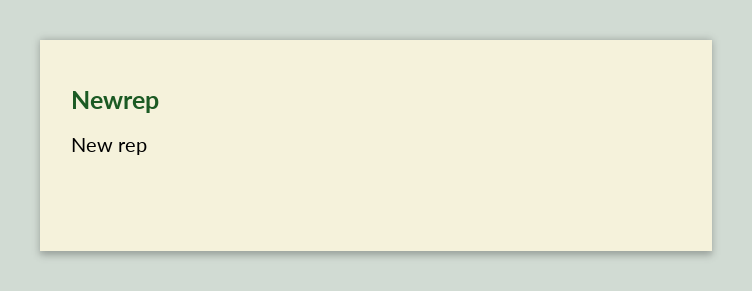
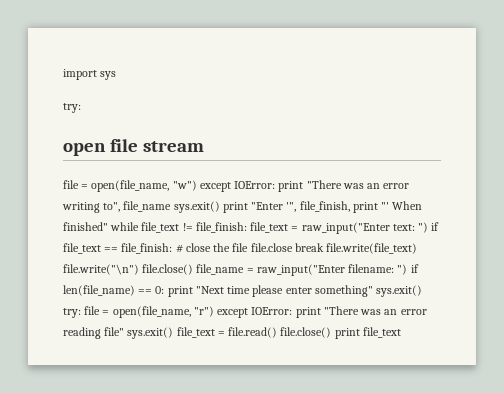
[71,91,159,113] [71,138,148,155] Newrep // New rep -> [63,69,117,80] [63,103,81,113] [63,139,204,156] [63,180,410,192] [62,201,423,213] [63,222,440,234] [63,243,418,254] [63,264,419,276] [63,285,423,297] [63,306,427,318] [63,327,401,339] import sys // try: // open file stream // file = open(file_name, "w") except IOError: print "There was an error writing to", file_name sys.exit() print "Enter '", file_finish, print "' When finished" while file_text != file_finish: file_text = raw_input("Enter text: ") if file_text == file_finish: # close the file file.close break file.write(file_text) file.write("\n") file.close() file_name = raw_input("Enter filename: ") if len(file_name) == 0: print "Next time please enter something" sys.exit() try: file = open(file_name, "r") except IOError: print "There was an error reading file" sys.exit() file_text = file.read() file.close() print file_text

